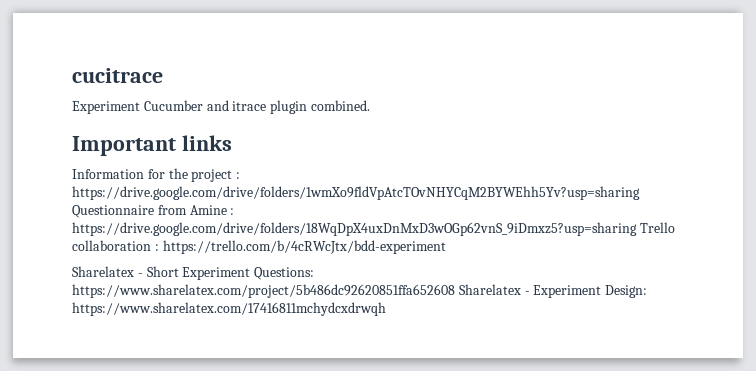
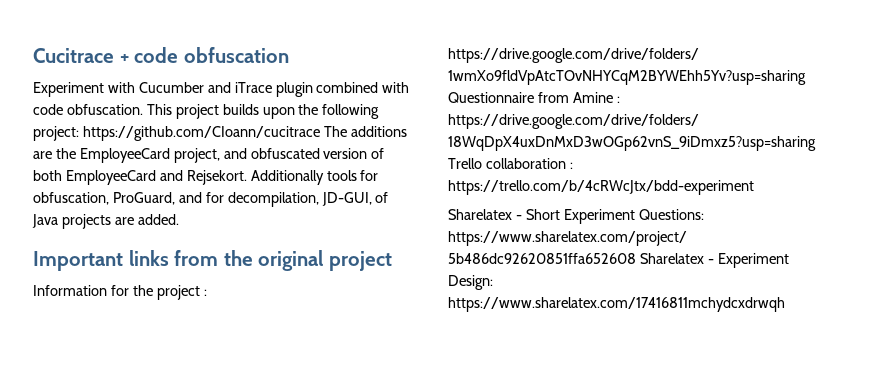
[72,68,163,83] [72,101,140,114] cucitrace // Experiment -> [33,47,289,63] [33,82,135,97] Cucitrace + code obfuscation // Experiment with
[232,100,370,114] [72,135,232,156] itrace plugin combined. // Important links -> [234,82,410,97] [33,104,380,119] [33,126,407,141] [33,148,385,163] [33,170,379,185] [33,192,389,207] [32,214,179,229] [33,250,392,271] iTrace plugin combined with code obfuscation. This project builds upon the following project: https://github.com/CIoann/cucitrace The additions are the EmployeeCard project, and obfuscated version of both EmployeeCard and Rejsekort. Additionally tools for obfuscation, ProGuard, and for decompilation, JD-GUI, of Java projects are added. // Important links from the original project

